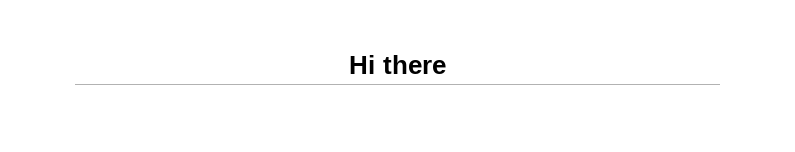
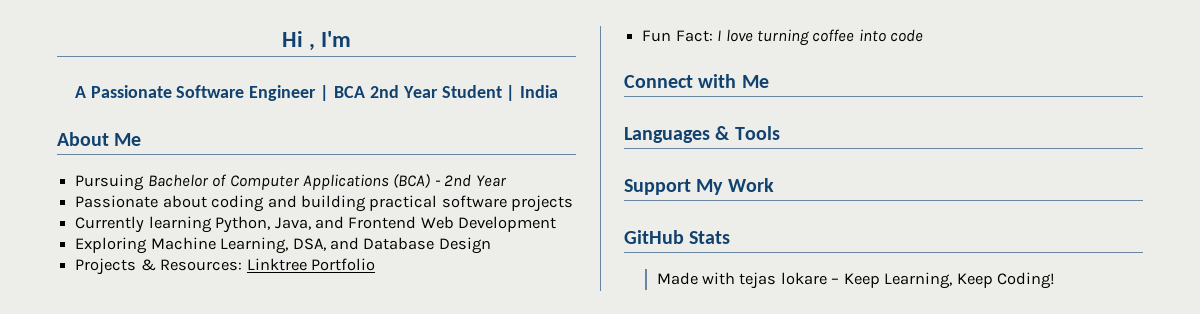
[382,55,446,74] there -> [309,31,352,51] [74,85,559,101] [57,132,142,146] [75,173,507,191] [75,195,574,212] [75,216,557,233] [75,237,491,254] [75,258,375,275] [642,29,924,46] [624,74,769,88] [624,126,780,143] [624,178,774,195] [624,230,731,244] [656,272,1056,289] , I'm // A Passionate Software Engineer | BCA 2nd Year Student | India // About Me // Pursuing Bachelor of Computer Applications (BCA) - 2nd Year // Passionate about coding and building practical software projects // Currently learning Python, Java, and Frontend Web Development // Exploring Machine Learning, DSA, and Database Design // Projects & Resources: Linktree Portfolio // Fun Fact: I love turning coffee into code // Connect with Me // Languages & Tools // Support My Work // GitHub Stats // Made with tejas lokare – Keep Learning, Keep Coding!

